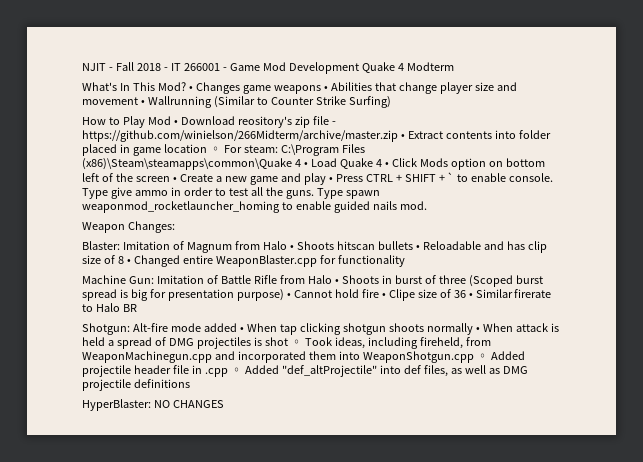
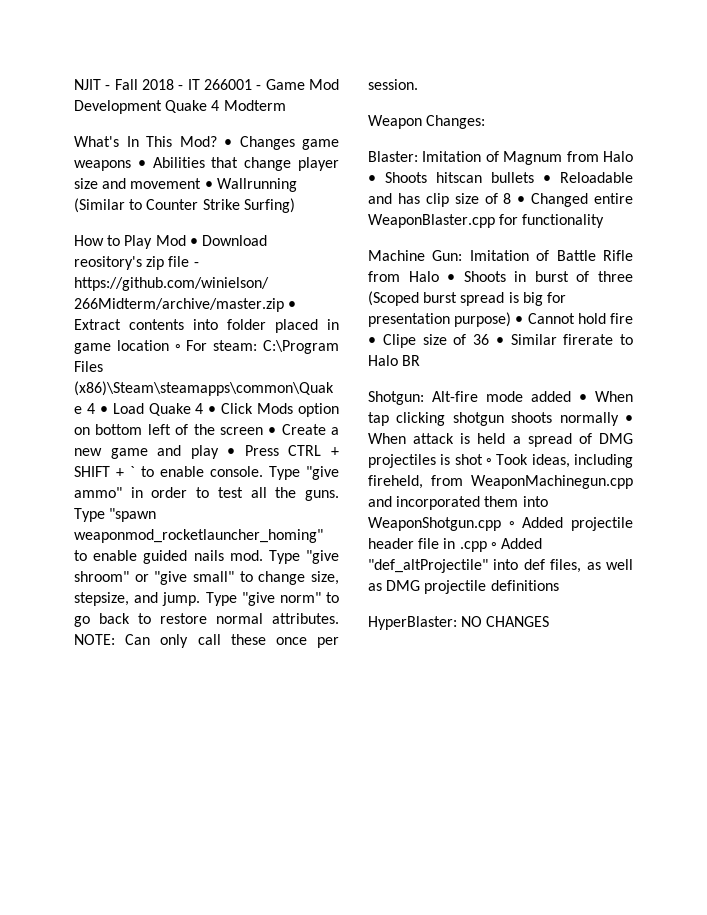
[110,187,168,199] give ammo -> [306,466,339,480] [74,487,122,498] "give ammo"
[345,190,380,199] [82,201,280,213] spawn weaponmod_rocketlauncher_homing -> [109,508,157,522] [74,529,323,543] "spawn weaponmod_rocketlauncher_homing"
(427, 205) none -> [268,550,339,564] [74,571,339,585] [74,592,339,606] [74,613,339,627] [74,634,339,648] [368,79,418,90] Type "give shroom" or "give small" to change size, stepsize, and jump. Type "give norm" to go back to restore normal attributes. NOTE: Can only call these once per session.

